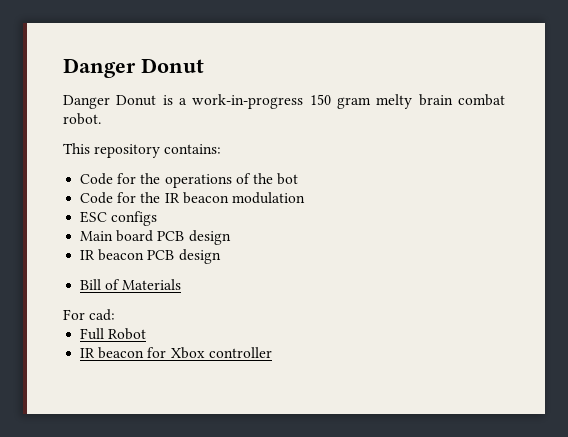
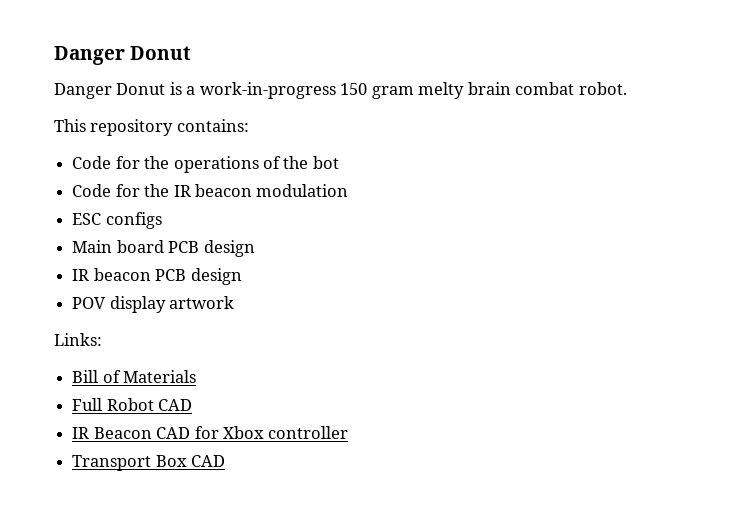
(221, 256) none -> [72,296,235,313] [54,333,102,346] // POV display artwork // Links:
[63,309,116,321] // For cad: -> (197, 376) none
[80,347,145,359] // IR beacon -> [158,399,193,411] [72,427,191,439] CAD // IR Beacon CAD
(272, 352) none -> [72,455,226,471] // Transport Box CAD

